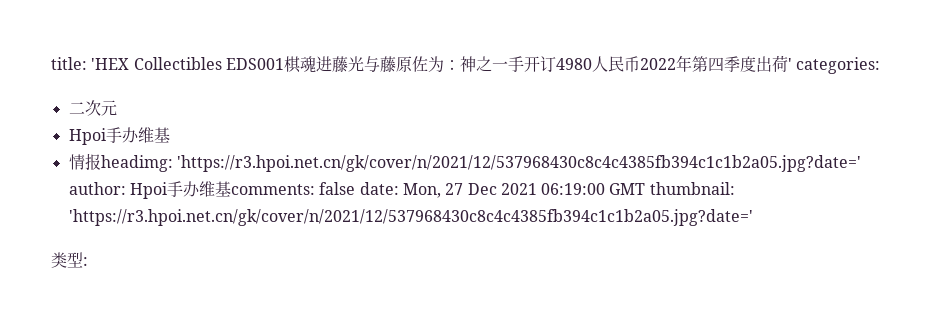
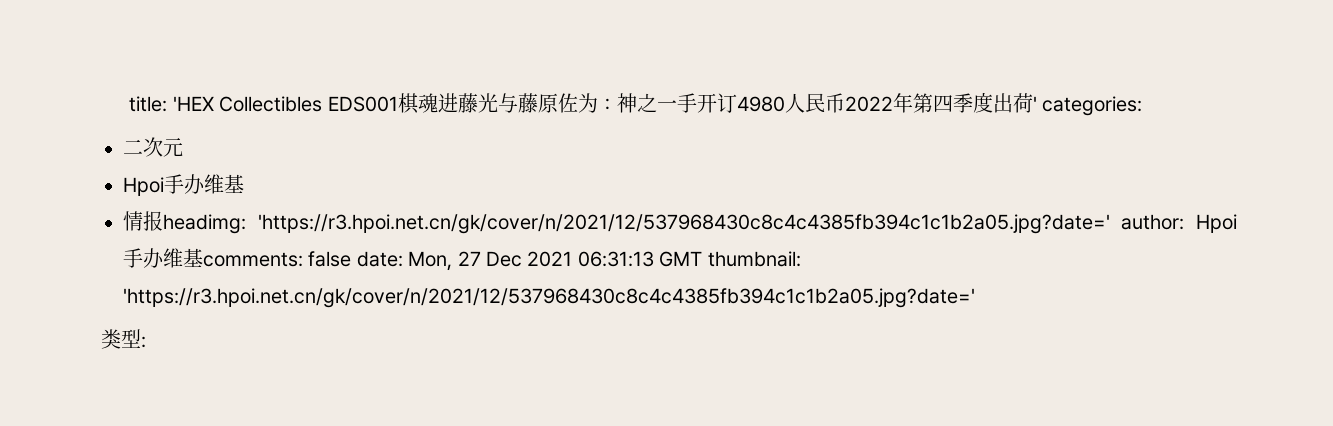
[541,183,606,195] 06:19:00 -> [577,251,654,267] 06:31:13

